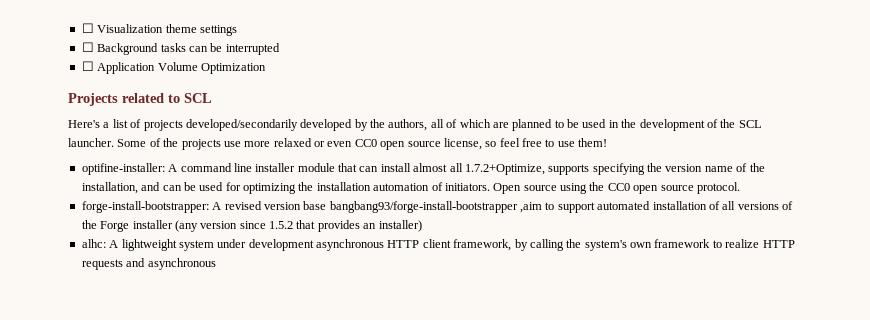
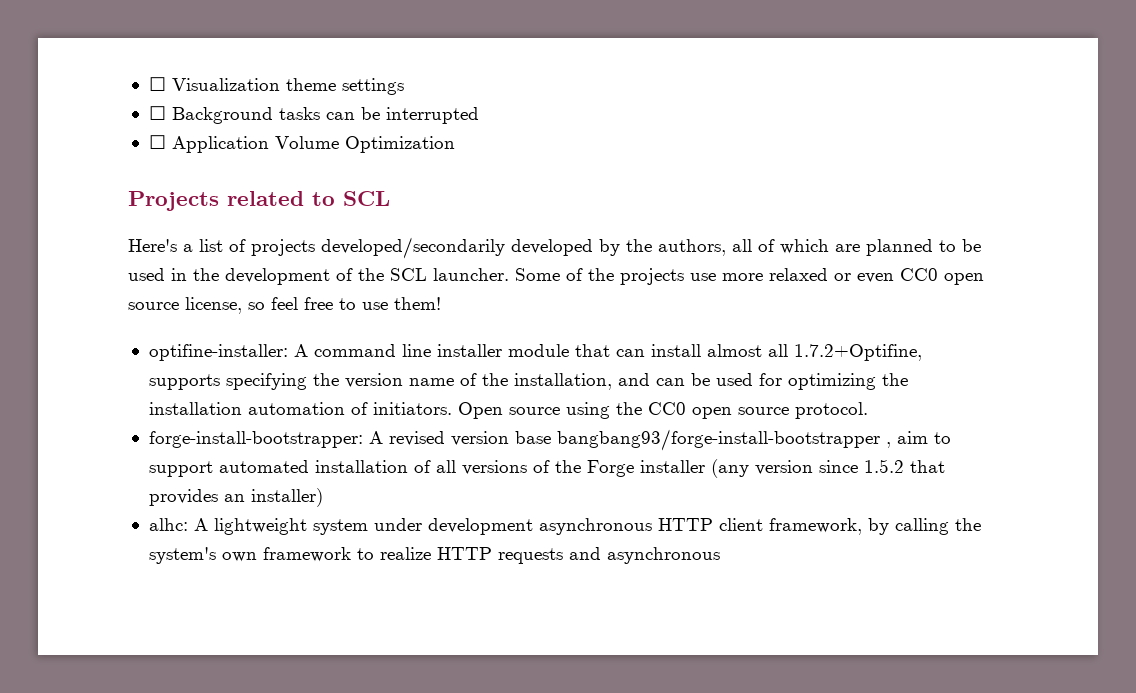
[464,164,545,175] 1.7.2+Optimize, -> [793,344,922,361] 1.7.2+Optifine,
[520,202,542,213] ,aim -> [885,431,928,448] , aim

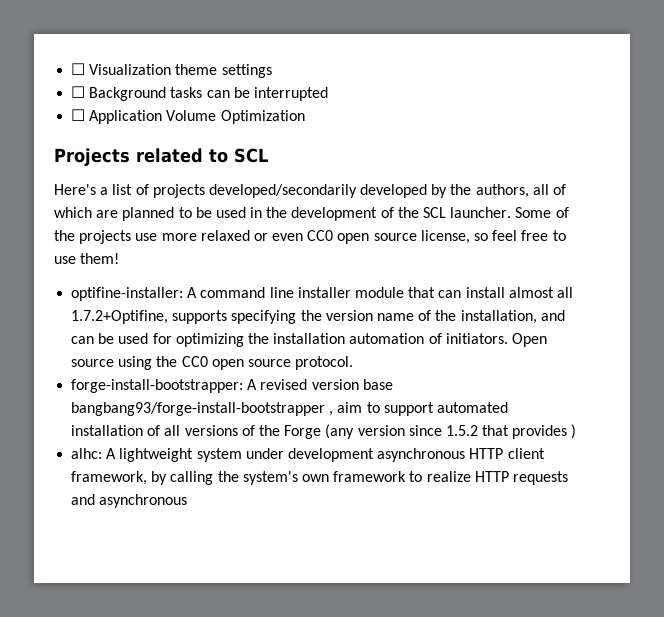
[639,460,705,473] installer -> (322, 432) none
[223,488,323,507] an installer) -> [571,424,577,439] )

